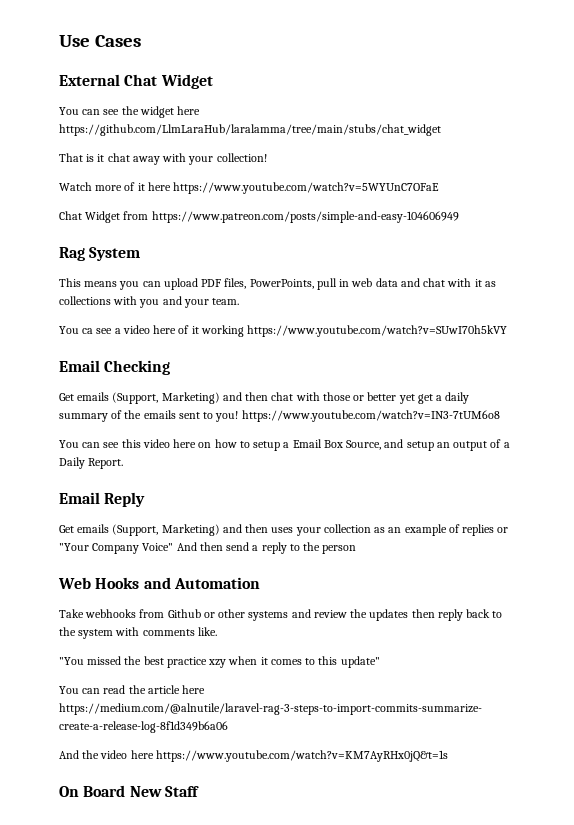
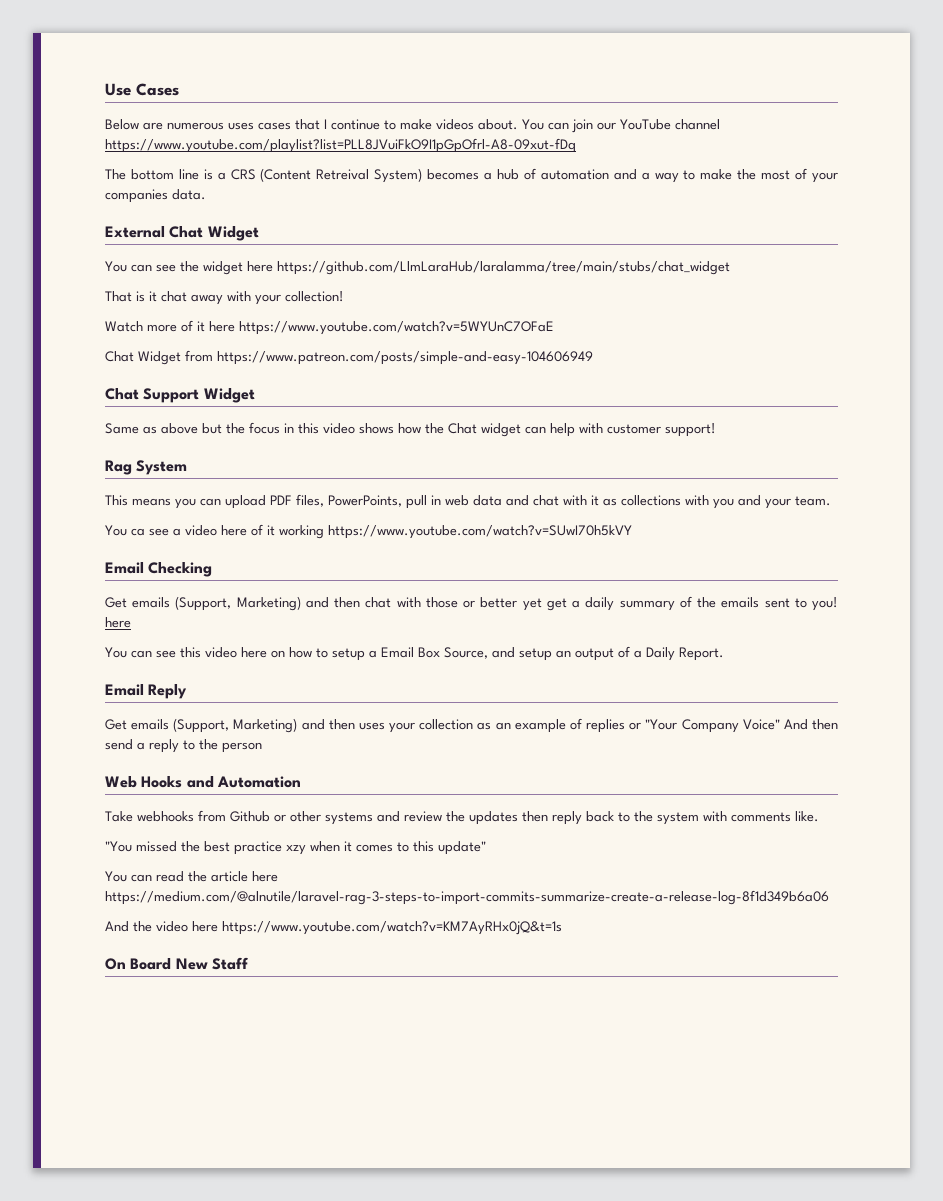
(141, 41) none -> [105,119,720,133] [105,138,576,153] [105,168,838,183] [105,189,206,203] // Below are numerous uses cases that I continue to make videos about. You can join our YouTube channel https://www.youtube.com/playlist?list=PLL8JVuiFkO9I1pGpOfrl-A8-09xut-fDq // The bottom line is a CRS (Content Retreival System) becomes a hub of automation and a way to make the most of your companies data.
(459, 217) none -> [105,388,255,403] [105,422,716,437] // Chat Support Widget // Same as above but the focus in this video shows how the Chat widget can help with customer support!
[241,410,500,422] https://www.youtube.com/watch?v=IN3-7tUM6o8 -> [105,617,131,628] here

